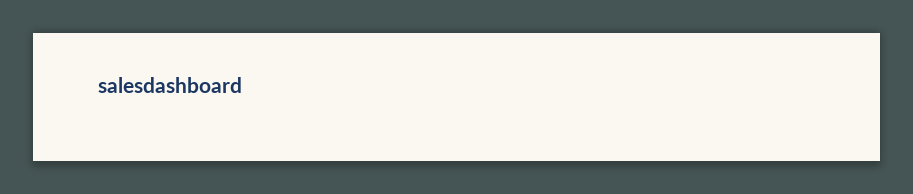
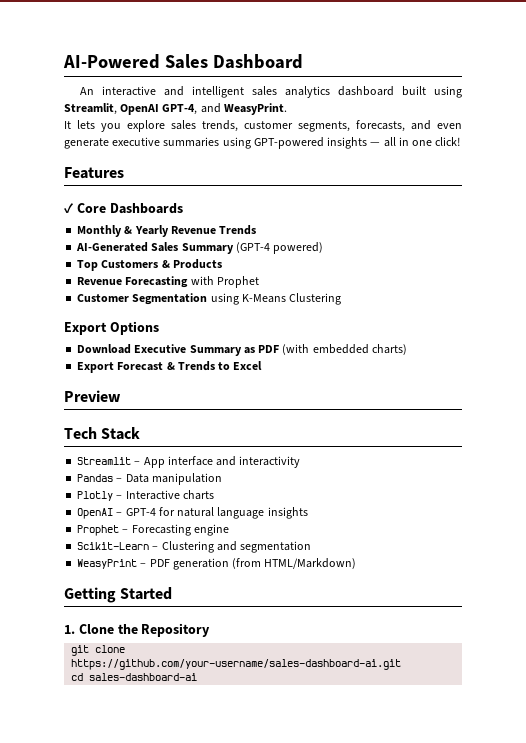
[98,77,242,93] salesdashboard -> [63,54,303,69] [80,86,462,98] [64,103,287,115] [64,120,462,132] [64,137,461,149] [64,167,124,179] [64,203,183,214] [77,225,257,237] [76,242,324,254] [77,259,222,271] [77,276,259,288] [77,293,342,305] [64,321,159,335] [77,344,407,356] [77,361,263,373] [64,390,121,402] [64,427,141,440] [77,456,301,468] [77,473,222,485] [77,490,214,501] [77,507,308,519] [77,524,229,536] [77,541,312,553] [77,558,357,570] [64,587,173,603] [64,623,211,637] [71,645,126,656] [71,659,402,670] [71,673,198,681] AI-Powered Sales Dashboard // An interactive and intelligent sales analytics dashboard built using Streamlit, OpenAI GPT-4, and WeasyPrint. // It lets you explore sales trends, customer segments, forecasts, and even generate executive summaries using GPT-powered insights — all in one click! // Features // ✓ Core Dashboards // Monthly & Yearly Revenue Trends // AI-Generated Sales Summary (GPT-4 powered) // Top Customers & Products // Revenue Forecasting with Prophet // Customer Segmentation using K-Means Clustering // Export Options // Download Executive Summary as PDF (with embedded charts) // Export Forecast & Trends to Excel // Preview // Tech Stack // Streamlit – App interface and interactivity // Pandas – Data manipulation // Plotly – Interactive charts // OpenAI – GPT-4 for natural language insights // Prophet – Forecasting engine // Scikit-Learn – Clustering and segmentation // WeasyPrint – PDF generation (from HTML/Markdown) // Getting Started // 1. Clone the Repository // git clone https://github.com/your-username/sales-dashboard-ai.git // cd sales-dashboard-ai

